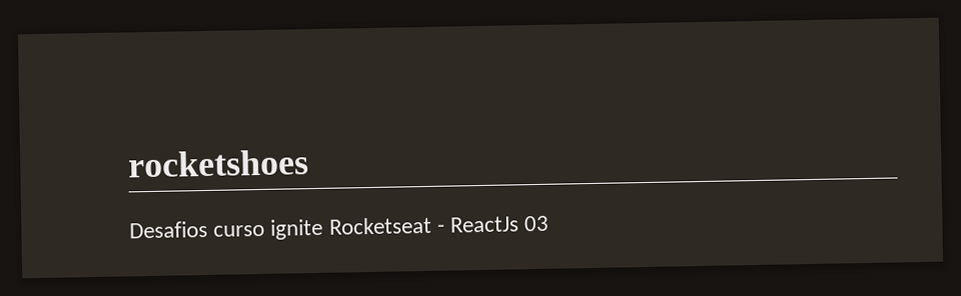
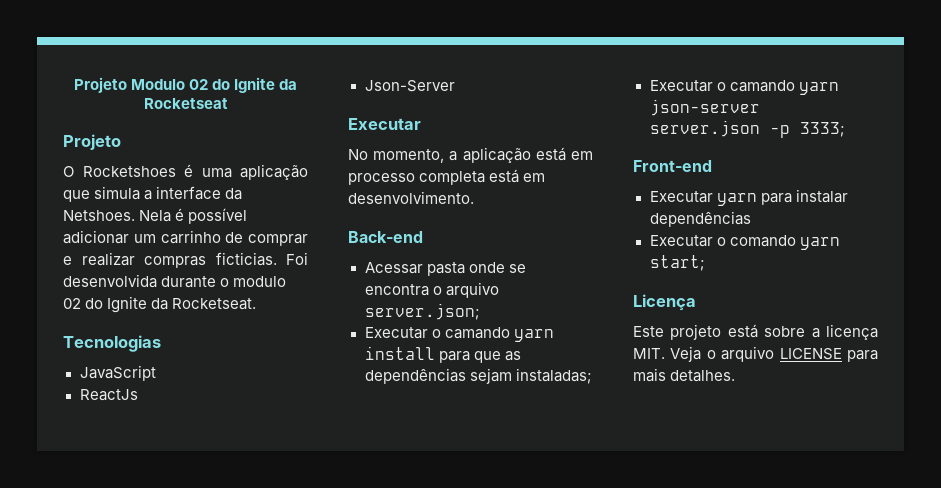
[128,149,309,178] [129,215,550,240] rocketshoes // Desafios curso ignite Rocketseat - ReactJs 03 -> [73,77,298,93] [143,98,228,109] [63,134,121,150] [63,164,308,180] [63,186,243,202] [63,208,248,224] [63,230,308,246] [63,252,308,268] [63,274,287,288] [63,296,257,313] [63,335,161,352] [79,365,156,381] [79,389,138,401] [364,80,455,92] [348,118,421,130] [348,147,593,163] [348,169,546,185] [348,191,474,204] [348,231,423,243] [364,262,526,276] [364,282,499,298] [364,303,480,320] [364,327,554,342] [364,346,521,363] [364,368,592,384] [649,80,839,95] [649,99,760,116] [649,120,845,138] [633,160,712,172] [649,189,848,206] [649,211,751,227] [649,235,840,250] [649,255,705,271] [633,294,696,310] [633,324,878,340] [633,346,878,362] [633,368,736,382] Projeto Modulo 02 do Ignite da Rocketseat // Projeto // O Rocketshoes é uma aplicação que simula a interface da Netshoes. Nela é possível adicionar um carrinho de comprar e realizar compras ficticias. Foi desenvolvida durante o modulo 02 do Ignite da Rocketseat. // Tecnologias // JavaScript // ReactJs // Json-Server // Executar // No momento, a aplicação está em processo completa está em desenvolvimento. // Back-end // Acessar pasta onde se encontra o arquivo server.json; // Executar o camando yarn install para que as dependências sejam instaladas; // Executar o camando yarn json-server server.json -p 3333; // Front-end // Executar yarn para instalar dependências // Executar o comando yarn start; // Licença // Este projeto está sobre a licença MIT. Veja o arquivo LICENSE para mais detalhes.

